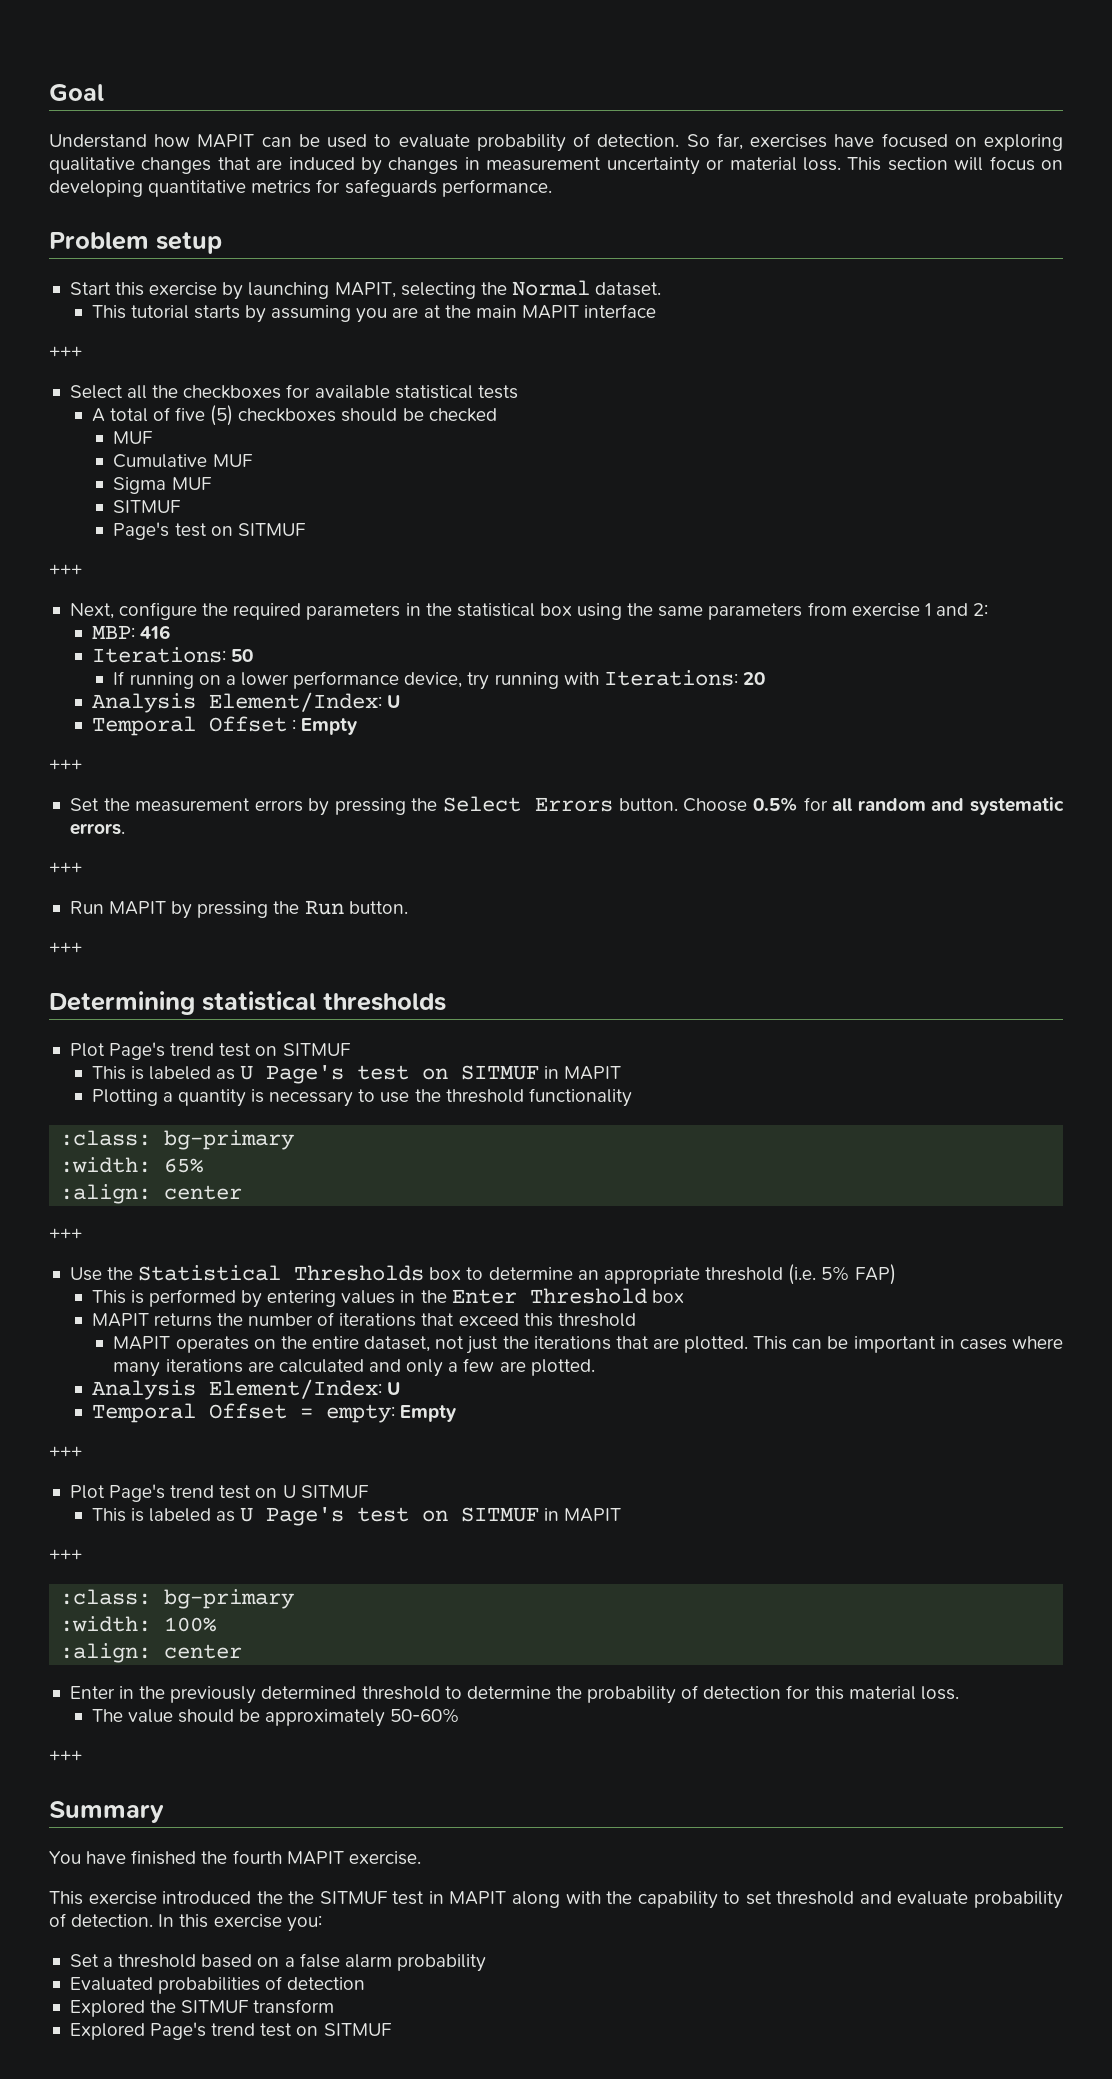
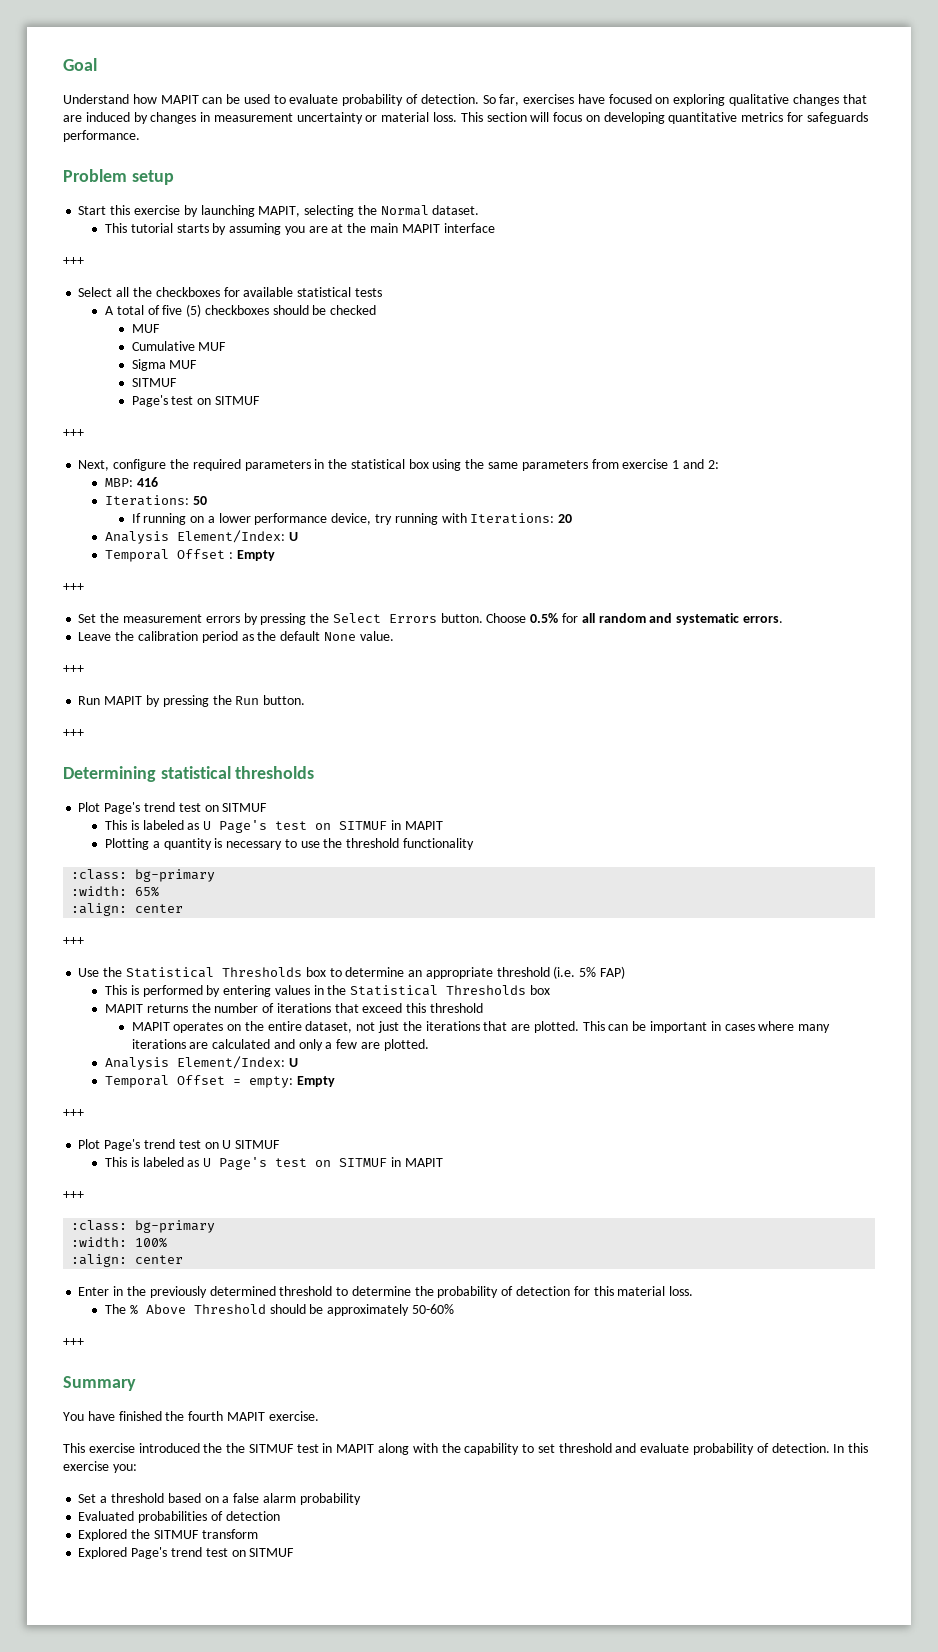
(125, 829) none -> [78,631,394,643] // Leave the calibration period as the default None value.
[451,1288,647,1304] Enter Threshold -> [350,985,527,996] Statistical Thresholds
[127,1709,173,1723] value -> [129,1304,266,1315] % Above Threshold

